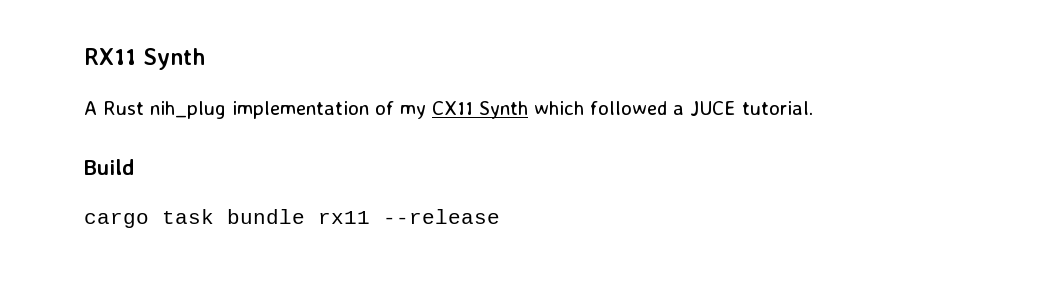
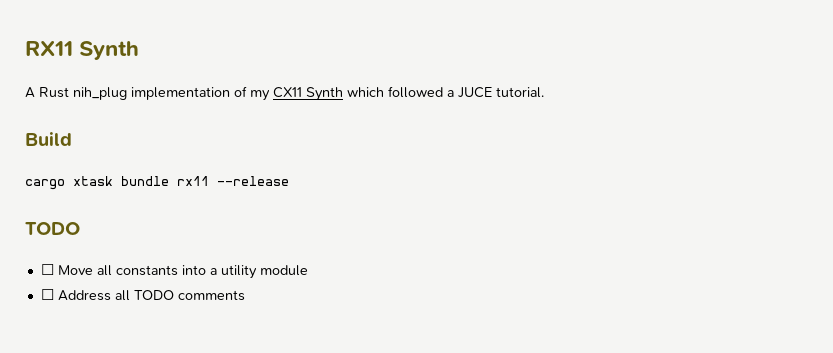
[162,209,214,224] task -> [73,176,113,186] xtask
(500, 216) none -> [25,222,80,235] [40,264,308,279] [40,289,245,301] // TODO // ☐ Move all constants into a utility module // ☐ Address all TODO comments

